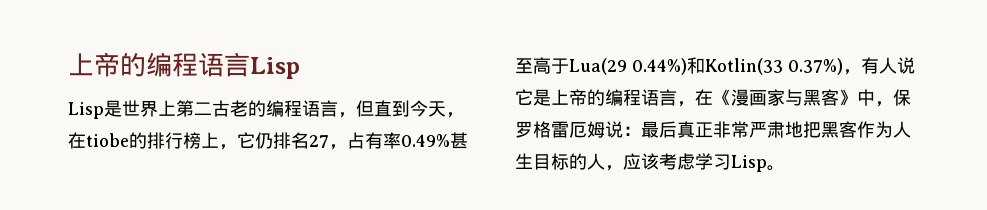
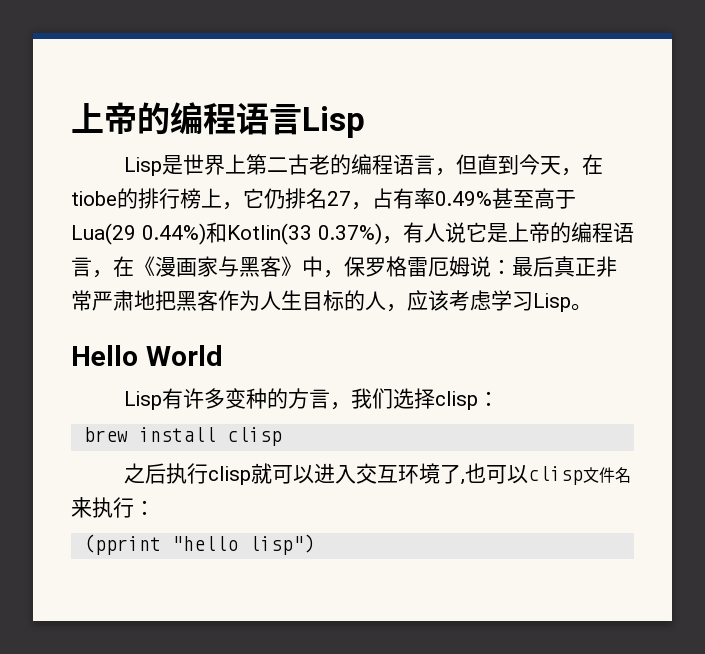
(785, 168) none -> [71,345,223,366] [124,388,500,410] [83,427,282,446] [124,463,632,485] [71,497,155,518] [83,534,315,555] // Hello World // Lisp有许多变种的方言，我们选择clisp： // brew install clisp // 之后执行clisp就可以进入交互环境了,也可以clisp文件名来执行： // (pprint "hello lisp")

